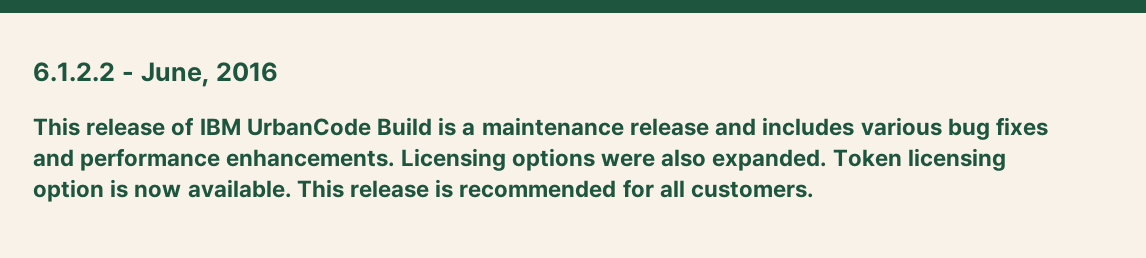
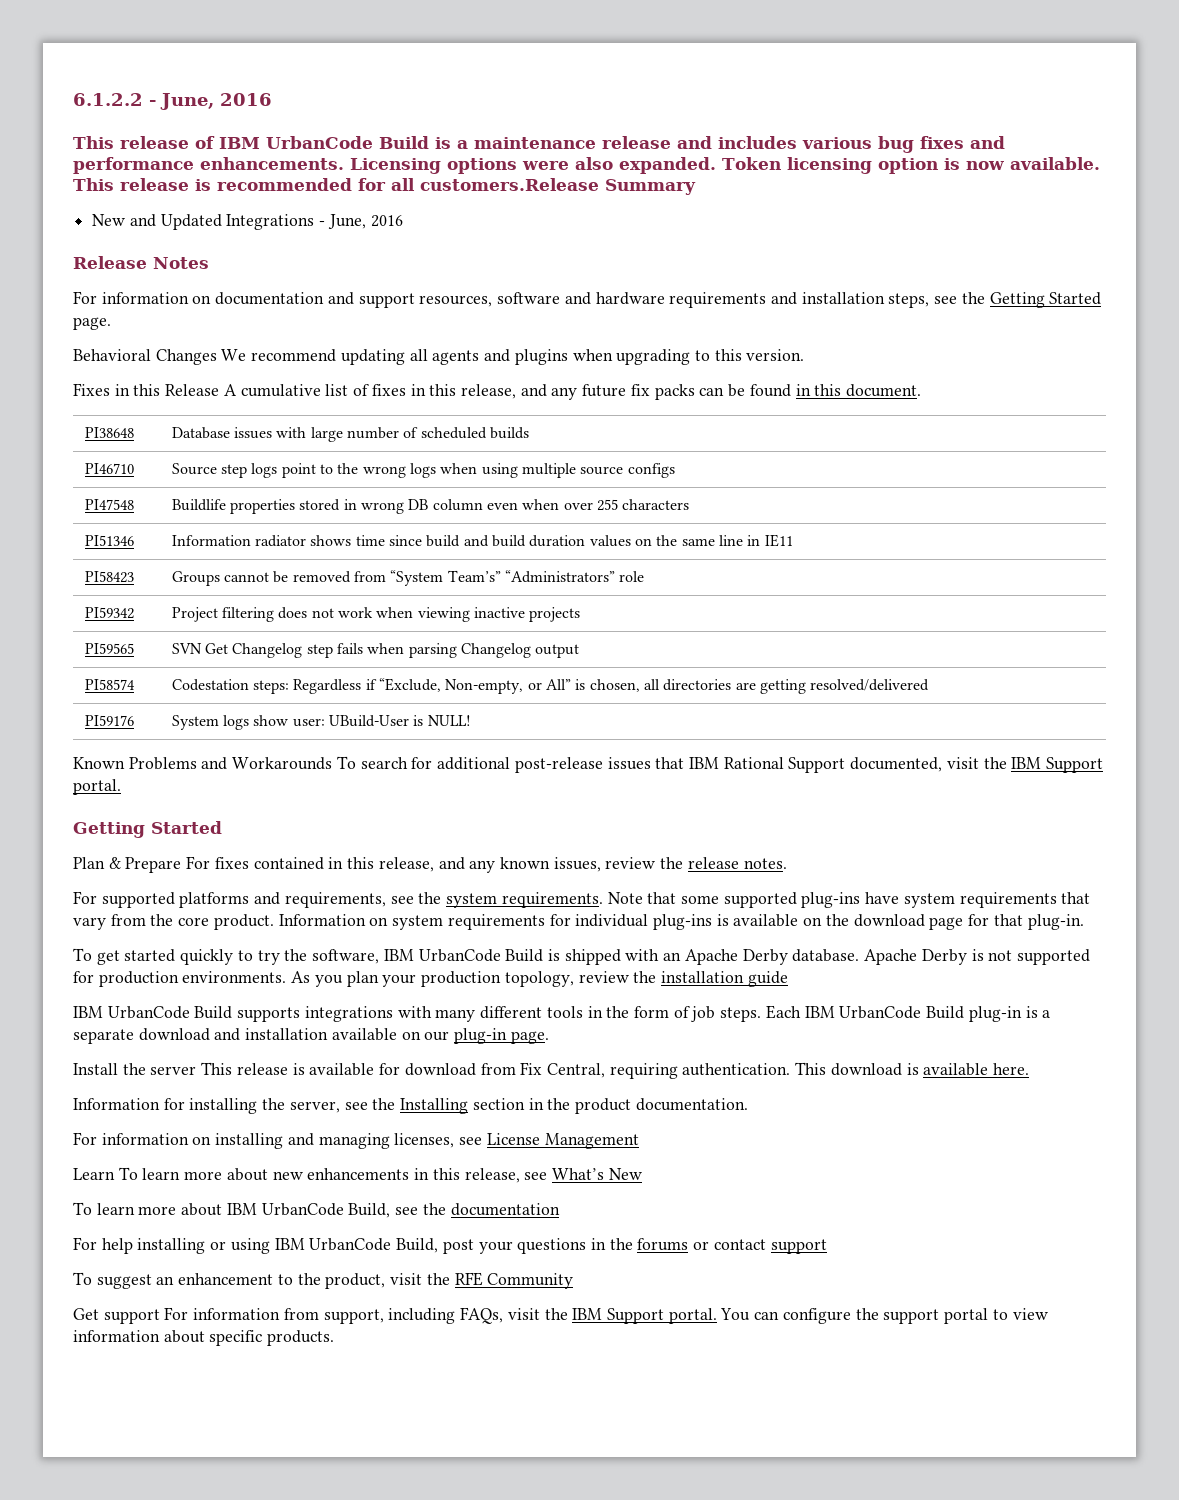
[691,181,814,198] customers. -> [420,178,696,195] [92,214,403,230] [73,256,209,269] [73,291,1102,308] [73,317,111,330] [73,349,805,365] [73,383,921,400] [84,427,134,438] [171,427,530,442] [84,463,134,474] [171,463,675,478] [84,499,134,510] [171,499,690,514] [84,535,134,546] [171,534,793,547] [84,571,134,583] [171,570,645,586] [84,607,134,619] [171,607,581,622] [84,643,134,654] [171,643,580,658] [84,679,135,690] [171,678,930,694] [84,715,134,726] [171,715,471,730] [73,756,1104,773] [73,779,121,795] [73,821,222,838] [73,856,787,873] [73,891,1091,908] [73,914,1084,930] [73,948,1090,965] [73,971,788,987] [73,1005,1051,1022] [73,1028,549,1044] [73,1062,1030,1079] [73,1098,748,1114] [73,1132,639,1149] [73,1167,642,1183] [73,1202,560,1218] [73,1237,827,1254] [73,1272,574,1289] [73,1307,1048,1324] [73,1330,335,1346] customers.Release Summary // New and Updated Integrations - June, 2016 // Release Notes // For information on documentation and support resources, software and hardware requirements and installation steps, see the Getting Started page. // Behavioral Changes We recommend updating all agents and plugins when upgrading to this version. // Fixes in this Release A cumulative list of fixes in this release, and any future fix packs can be found in this document. // PI38648 | Database issues with large number of scheduled builds // PI46710 | Source step logs point to the wrong logs when using multiple source configs // PI47548 | Buildlife properties stored in wrong DB column even when over 255 characters // PI51346 | Information radiator shows time since build and build duration values on the same line in IE11 // PI58423 | Groups cannot be removed from “System Team’s” “Administrators” role // PI59342 | Project filtering does not work when viewing inactive projects // PI59565 | SVN Get Changelog step fails when parsing Changelog output // PI58574 | Codestation steps: Regardless if “Exclude, Non-empty, or All” is chosen, all directories are getting resolved/delivered // PI59176 | System logs show user: UBuild-User is NULL! // Known Problems and Workarounds To search for additional post-release issues that IBM Rational Support documented, visit the IBM Support portal. // Getting Started // Plan & Prepare For fixes contained in this release, and any known issues, review the release notes. // For supported platforms and requirements, see the system requirements. Note that some supported plug-ins have system requirements that vary from the core product. Information on system requirements for individual plug-ins is available on the download page for that plug-in. // To get started quickly to try the software, IBM UrbanCode Build is shipped with an Apache Derby database. Apache Derby is not supported for production environments. As you plan your production topology, review the installation guide // IBM UrbanCode Build supports integrations with many different tools in the form of job steps. Each IBM UrbanCode Build plug-in is a separate download and installation available on our plug-in page. // Install the server This release is available for download from Fix Central, requiring authentication. This download is available here. // Information for installing the server, see the Installing section in the product documentation. // For information on installing and managing licenses, see License Management // Learn To learn more about new enhancements in this release, see What’s New // To learn more about IBM UrbanCode Build, see the documentation // For help installing or using IBM UrbanCode Build, post your questions in the forums or contact support // To suggest an enhancement to the product, visit the RFE Community // Get support For information from support, including FAQs, visit the IBM Support portal. You can configure the support portal to view information about specific products.

